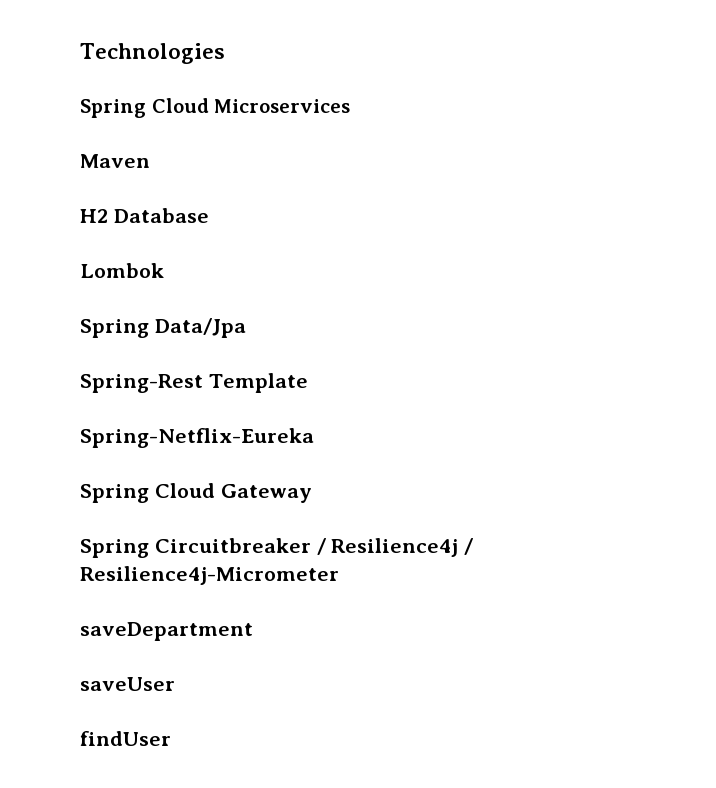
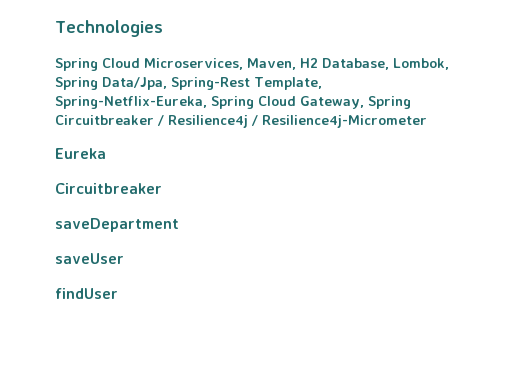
[214,99,351,113] [80,154,150,168] [80,208,209,223] [80,263,164,278] [80,318,246,338] [80,373,308,393] [80,428,314,448] [80,483,312,503] Microservices // Maven // H2 Database // Lombok // Spring Data/Jpa // Spring-Rest Template // Spring-Netflix-Eureka // Spring Cloud Gateway // -> [144,58,449,70] [55,77,322,90] [55,96,364,109] Microservices, Maven, H2 Database, Lombok, Spring Data/Jpa, Spring-Rest Template, Spring-Netflix-Eureka, Spring Cloud Gateway,
(339, 575) none -> [55,148,106,159] [55,183,162,194] // Eureka // Circuitbreaker

